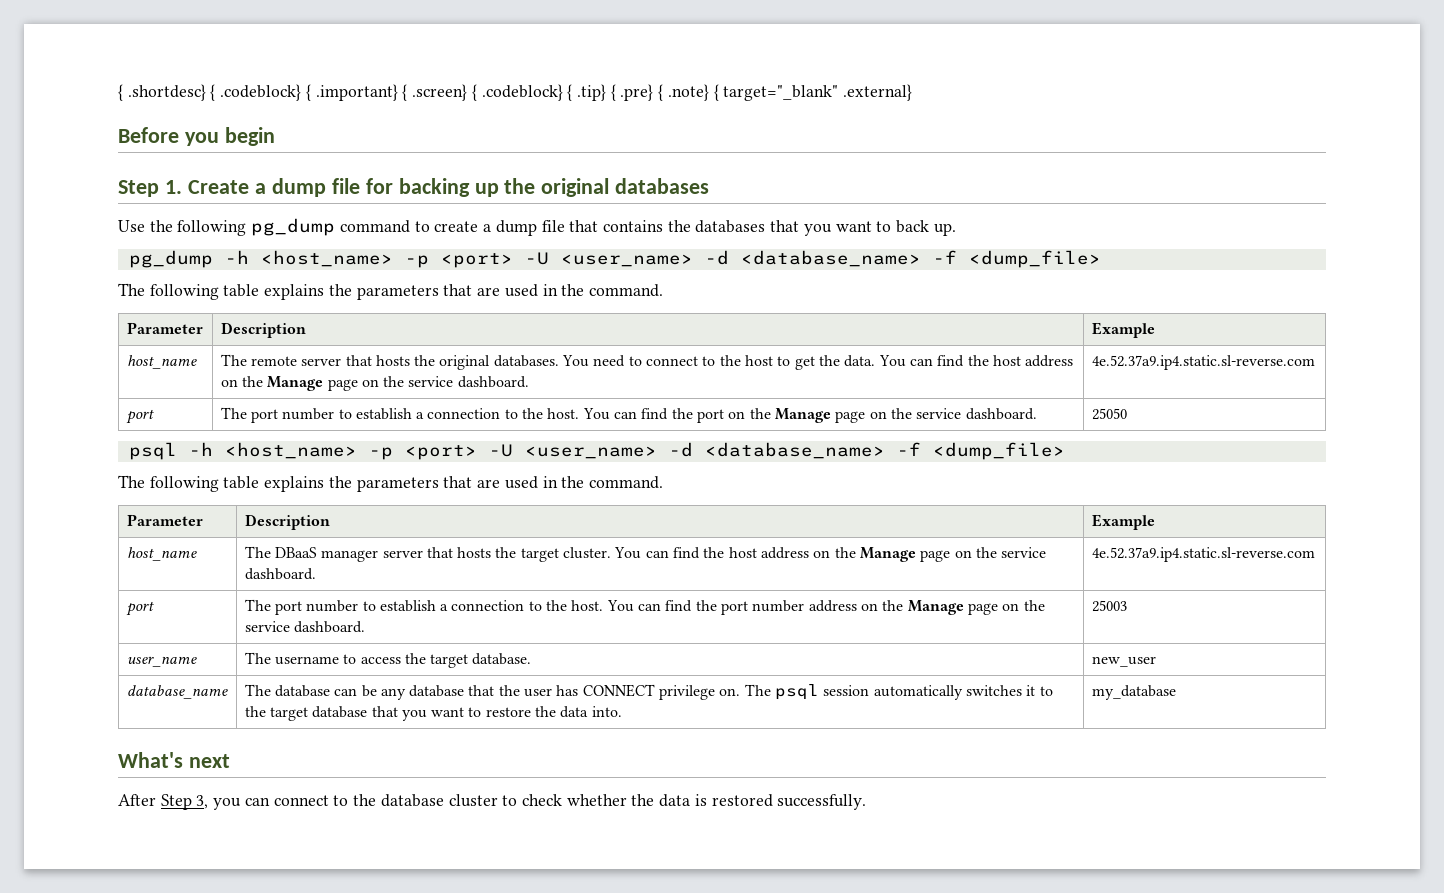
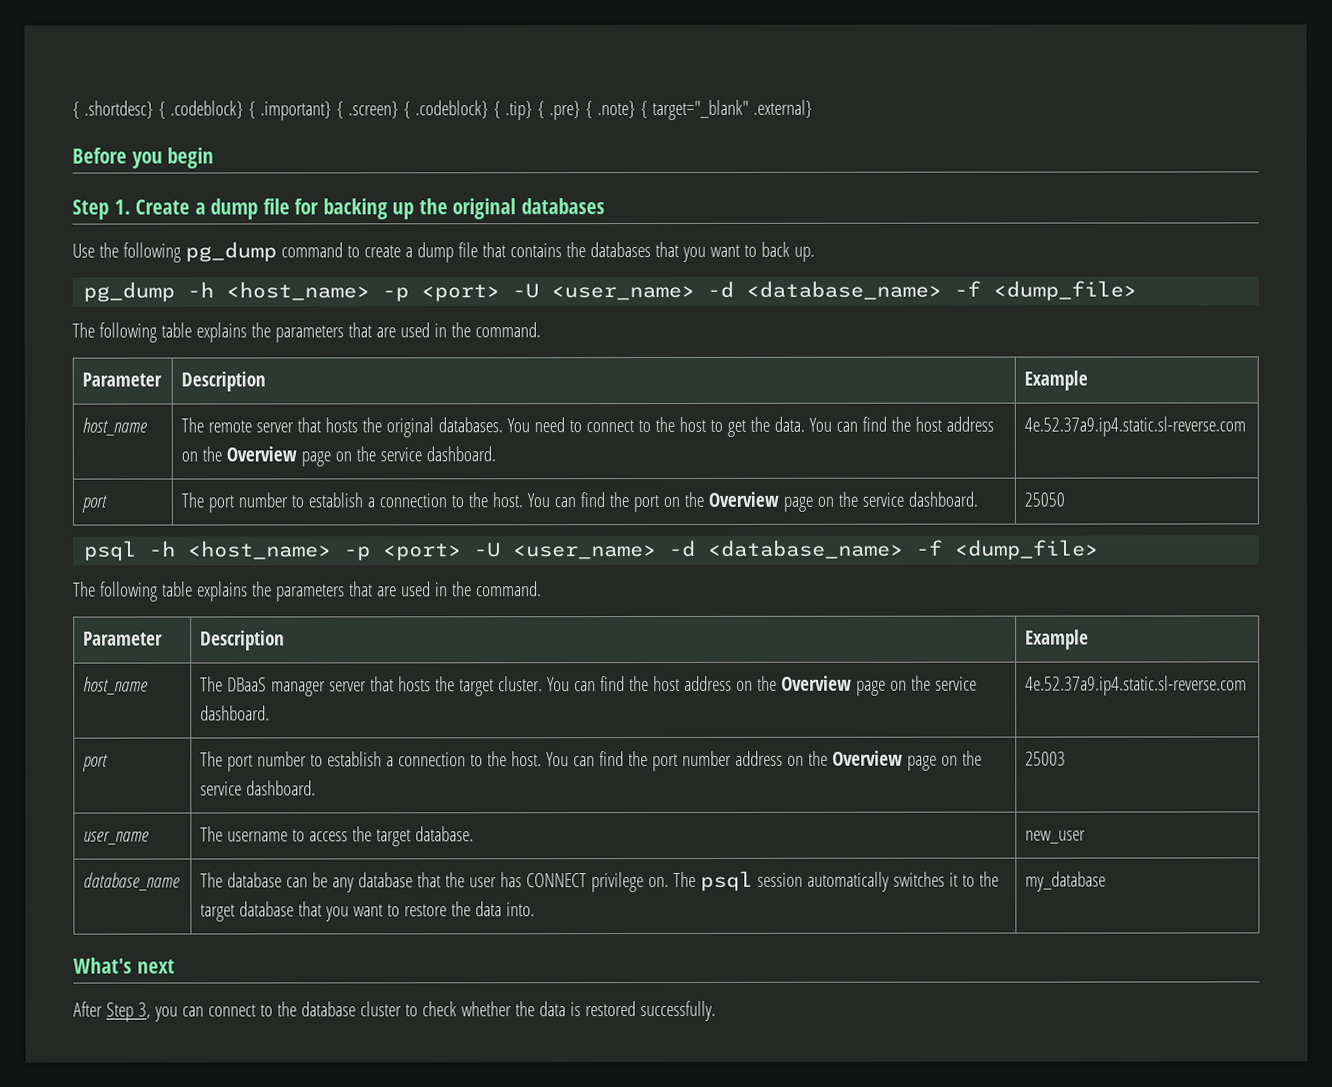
[267,376,324,391] Manage -> [226,446,298,462] Overview
[774,408,831,423] Manage -> [708,491,780,507] Overview
[859,547,916,562] Manage -> [781,675,853,691] Overview
[907,600,964,615] Manage -> [832,750,904,766] Overview

